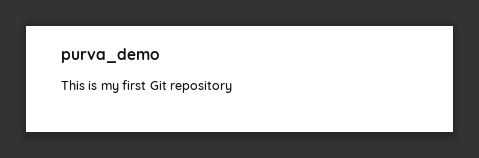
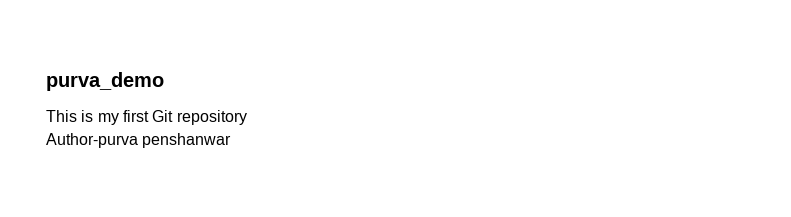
(232, 87) none -> [46,133,232,148] // Author-purva penshanwar

